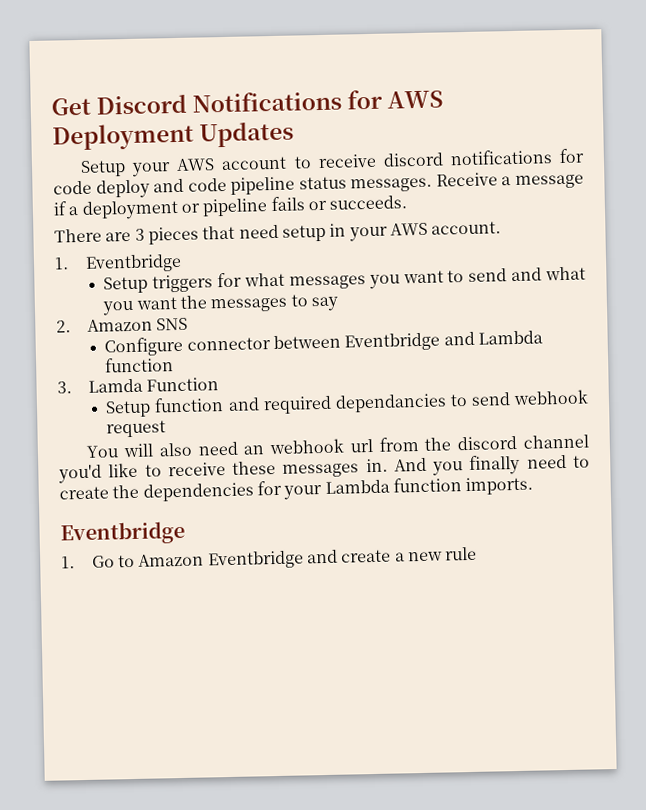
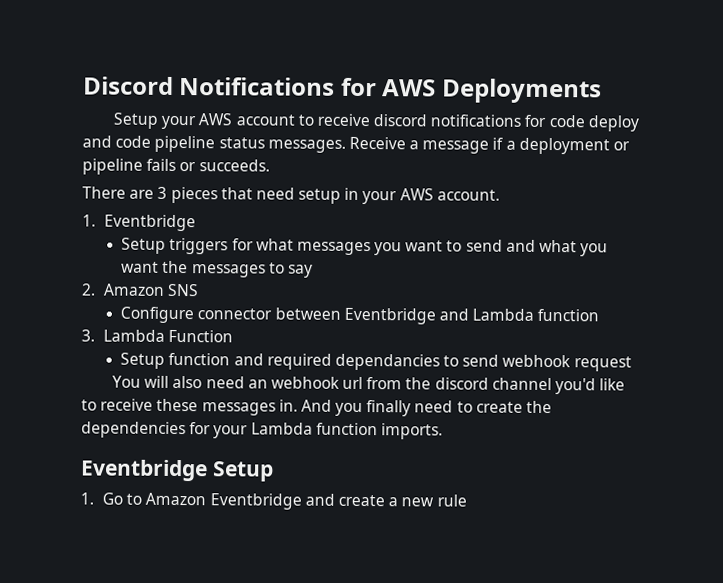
[51,97,91,116] Get -> (83, 85) none
[52,121,295,151] Deployment Updates -> [441,78,602,104] Deployments
[87,378,143,393] Lamda -> [103,329,166,342] Lambda
(185, 533) none -> [211,461,274,482] Setup

